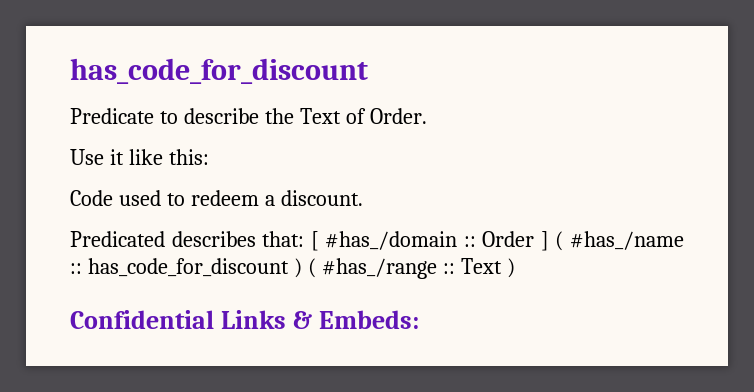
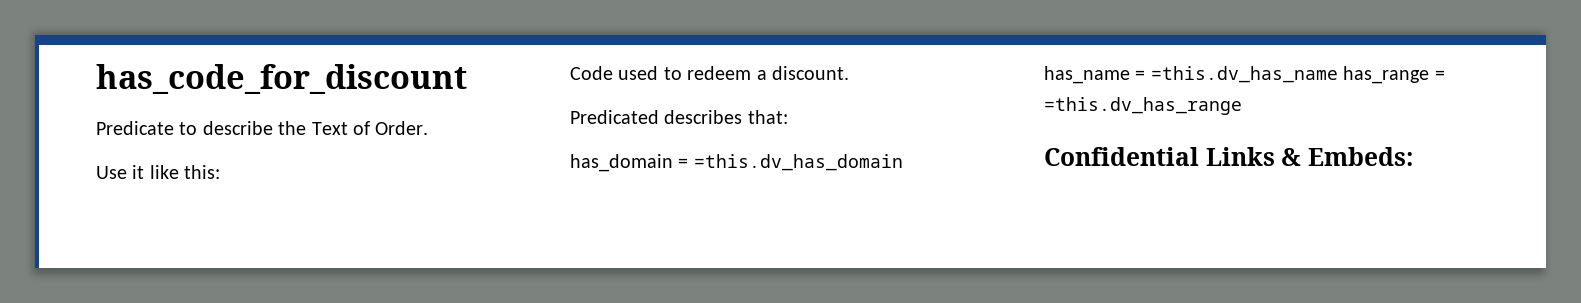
[310,231,684,251] [70,258,515,279] [ #has_/domain :: Order ] ( #has_/name :: has_code_for_discount ) ( #has_/range :: Text ) -> [570,154,903,172] [1044,66,1445,84] [1044,97,1242,115] // has_domain = =this.dv_has_domain // has_name = =this.dv_has_name has_range = =this.dv_has_range

